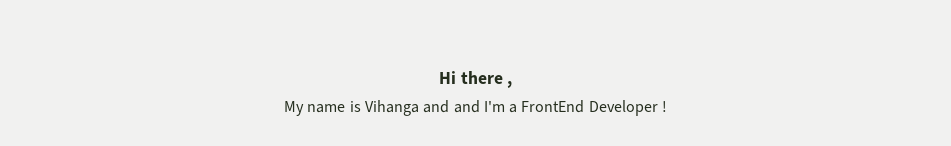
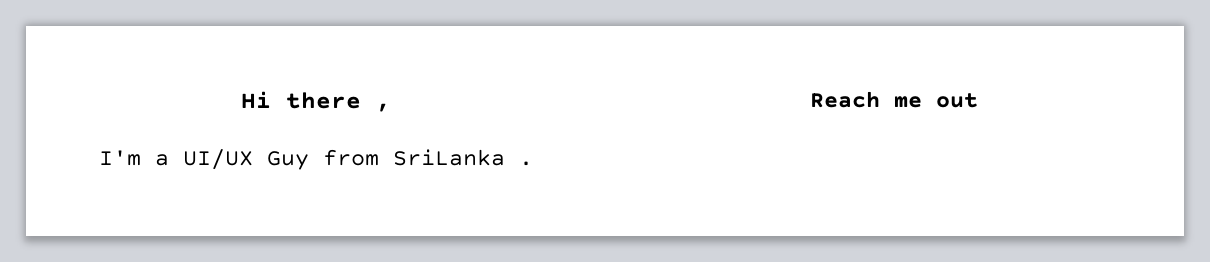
[283,100,668,116] My name is Vihanga and and I'm a FrontEnd Developer ! -> [99,149,533,170] [810,91,978,108] I'm a UI/UX Guy from SriLanka . // Reach me out

